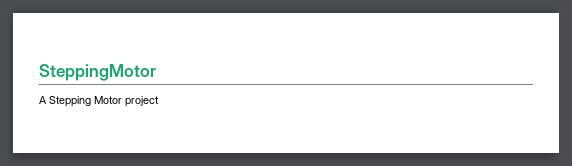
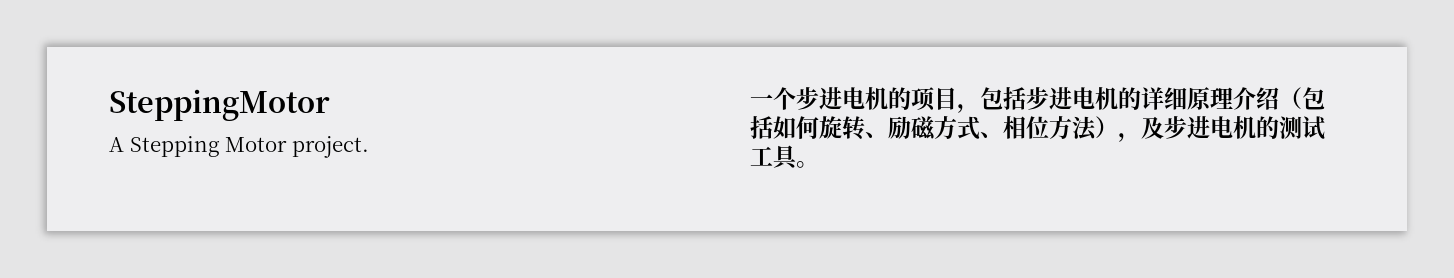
[125,96,159,107] project -> [291,136,369,158] [750,87,1325,113] [750,116,1325,142] [750,145,819,170] project. // 一个步进电机的项目，包括步进电机的详细原理介绍（包括如何旋转、励磁方式、相位方法），及步进电机的测试工具。

